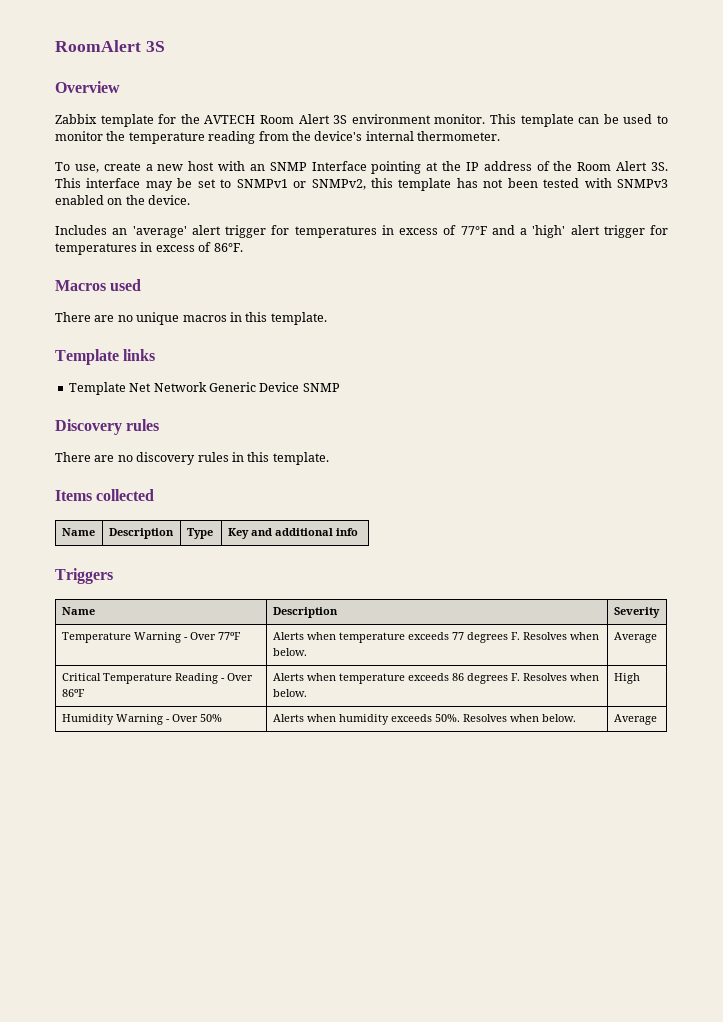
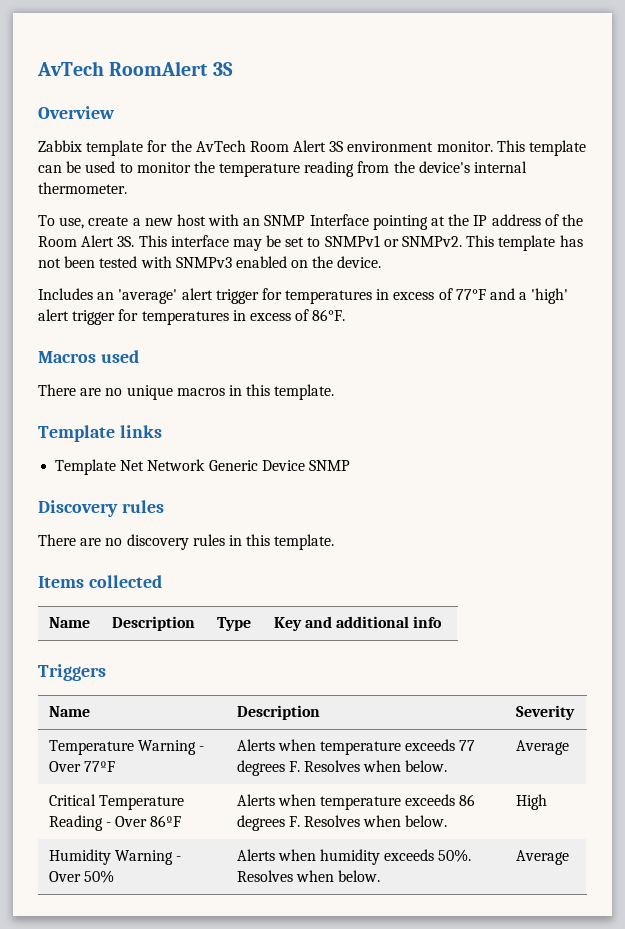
(55, 46) none -> [37,61,104,76] AvTech
[204,115,256,124] AVTECH -> [195,140,246,152] AvTech
[311,178,393,190] SNMPv2, this -> [402,235,495,247] SNMPv2. This

